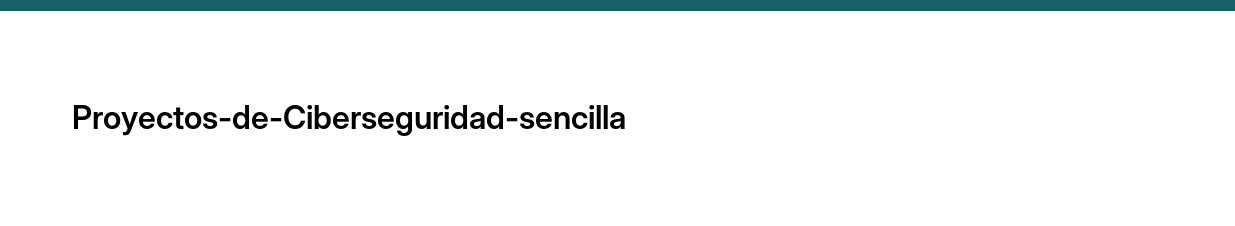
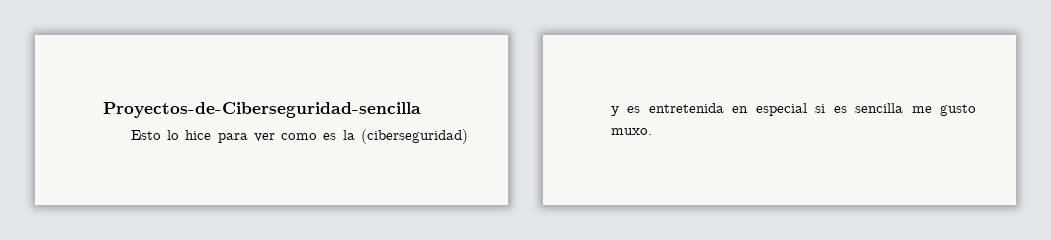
(626, 120) none -> [130,129,468,144] [611,103,976,116] [611,128,652,135] // Esto lo hice para ver como es la (ciberseguridad) y es entretenida en especial si es sencilla me gusto muxo.

